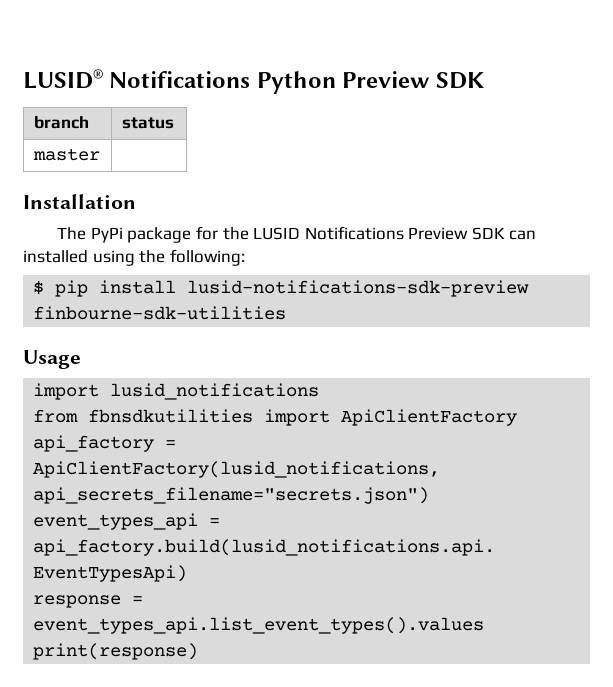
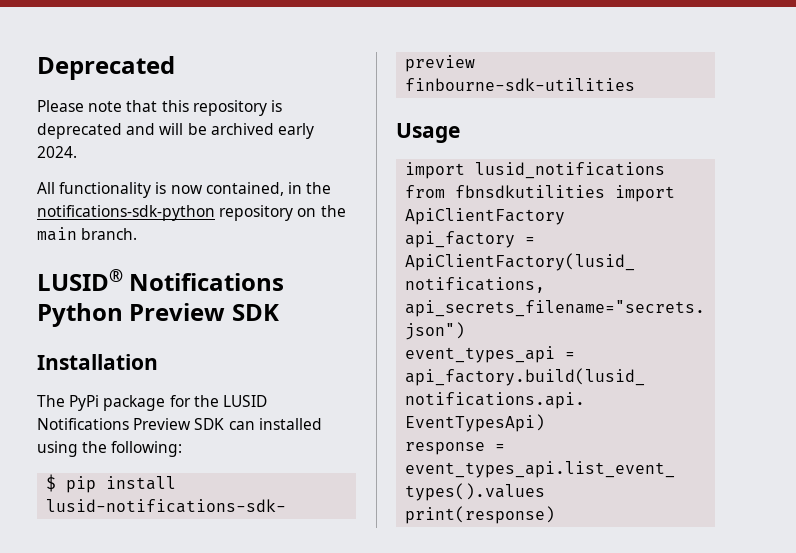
(23, 79) none -> [37,56,175,80] [37,100,282,116] [37,123,314,139] [37,146,77,158] [37,182,332,198] [37,205,346,221] [37,227,138,241] Deprecated // Please note that this repository is deprecated and will be archived early 2024. // All functionality is now contained, in the notifications-sdk-python repository on the main branch. //
[33,116,89,129] [121,117,174,129] [32,148,100,161] // branch | status // master | -> (279, 312) none

